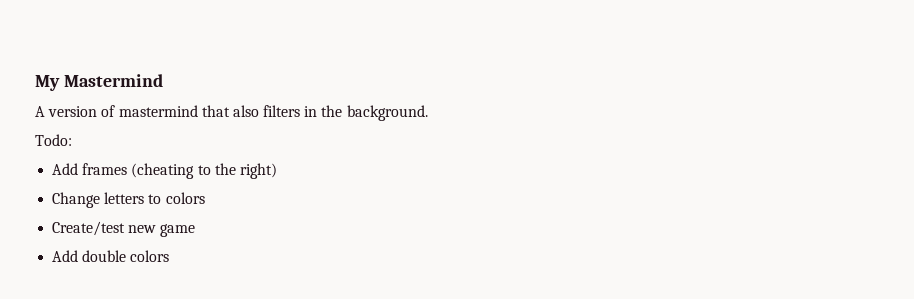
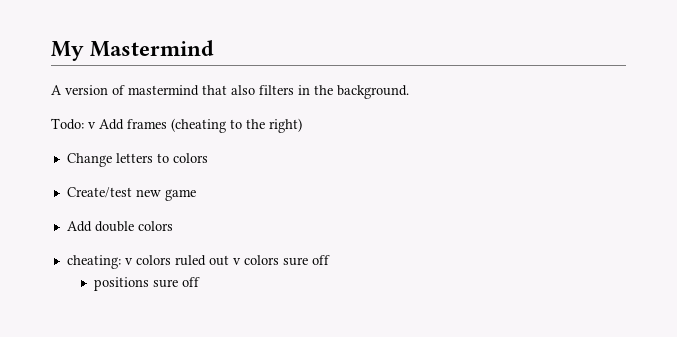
(72, 140) // -> [88,122,96,129] v
(170, 256) none -> [66,255,330,269] [94,277,201,291] // cheating: v colors ruled out v colors sure off // positions sure off

